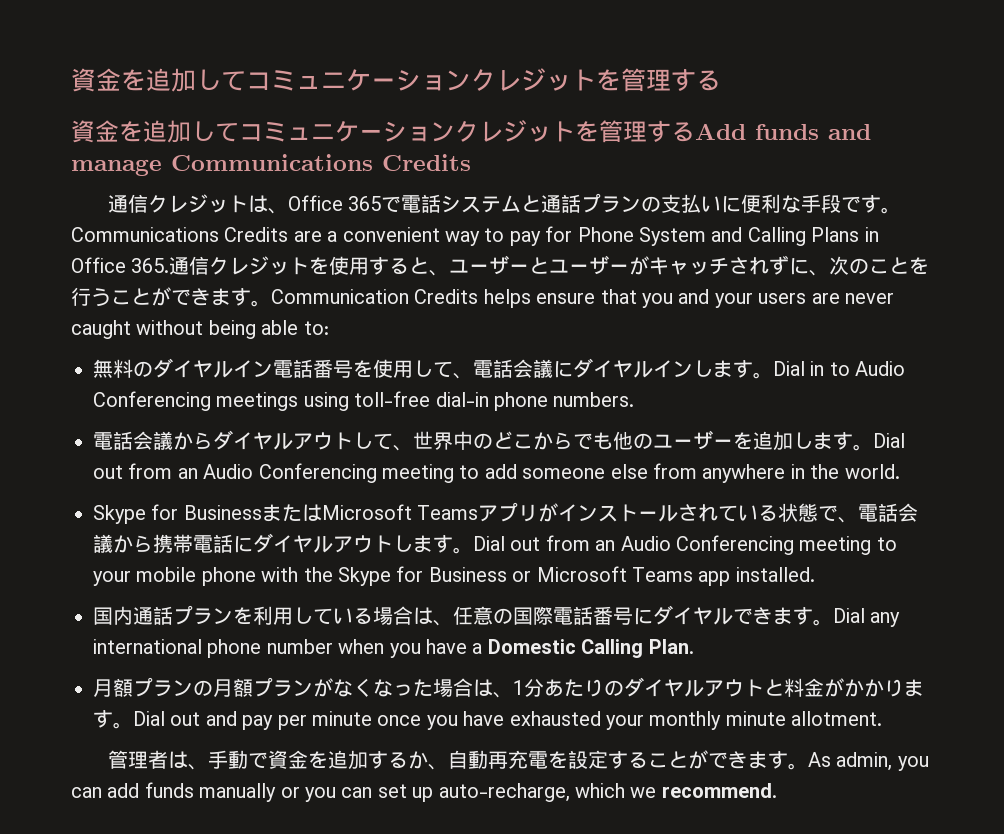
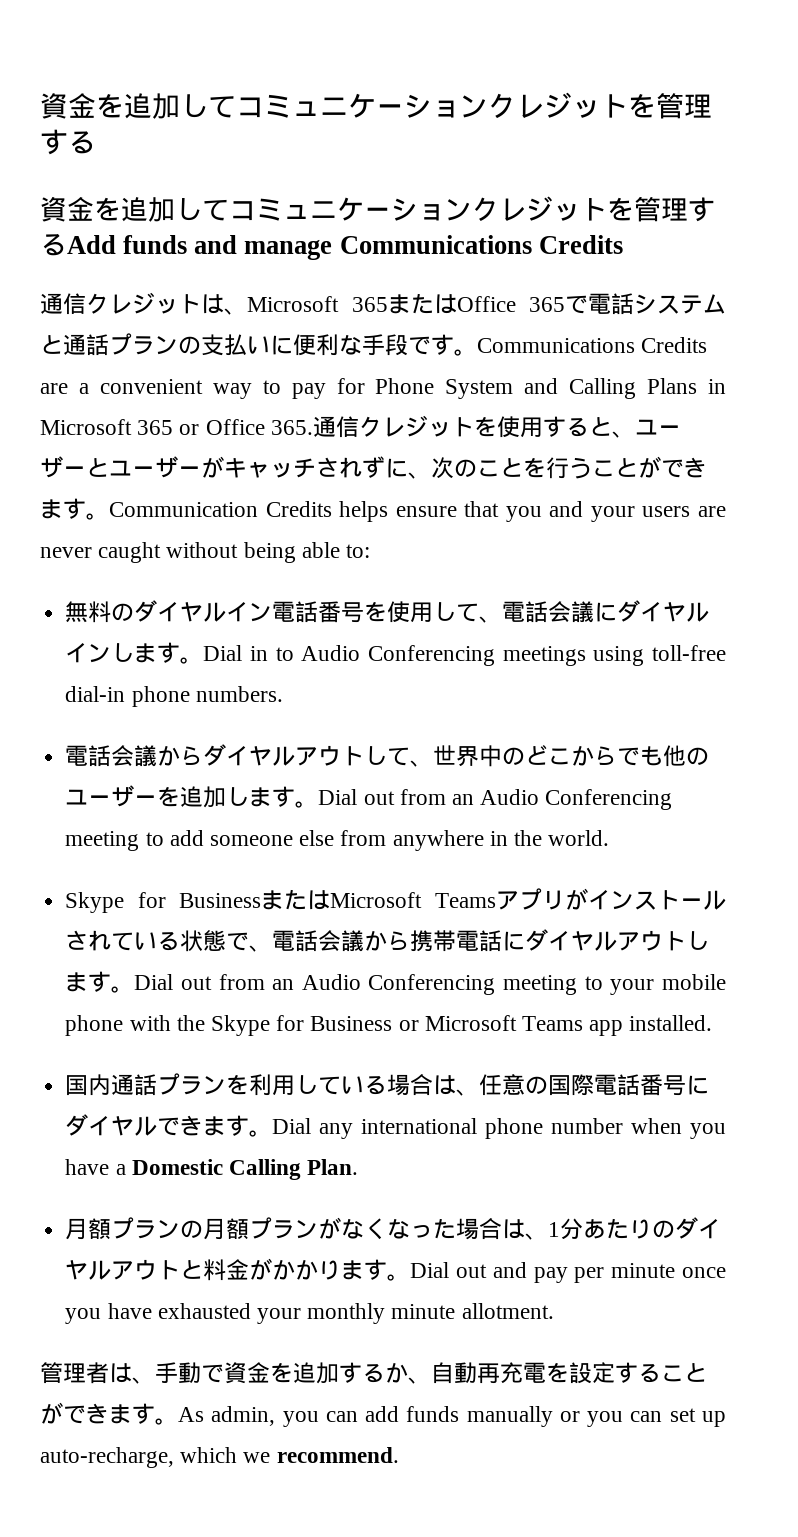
(288, 211) none -> [247,293,457,314] Microsoft 365または
(879, 234) none -> [40,419,200,435] Microsoft 365 or

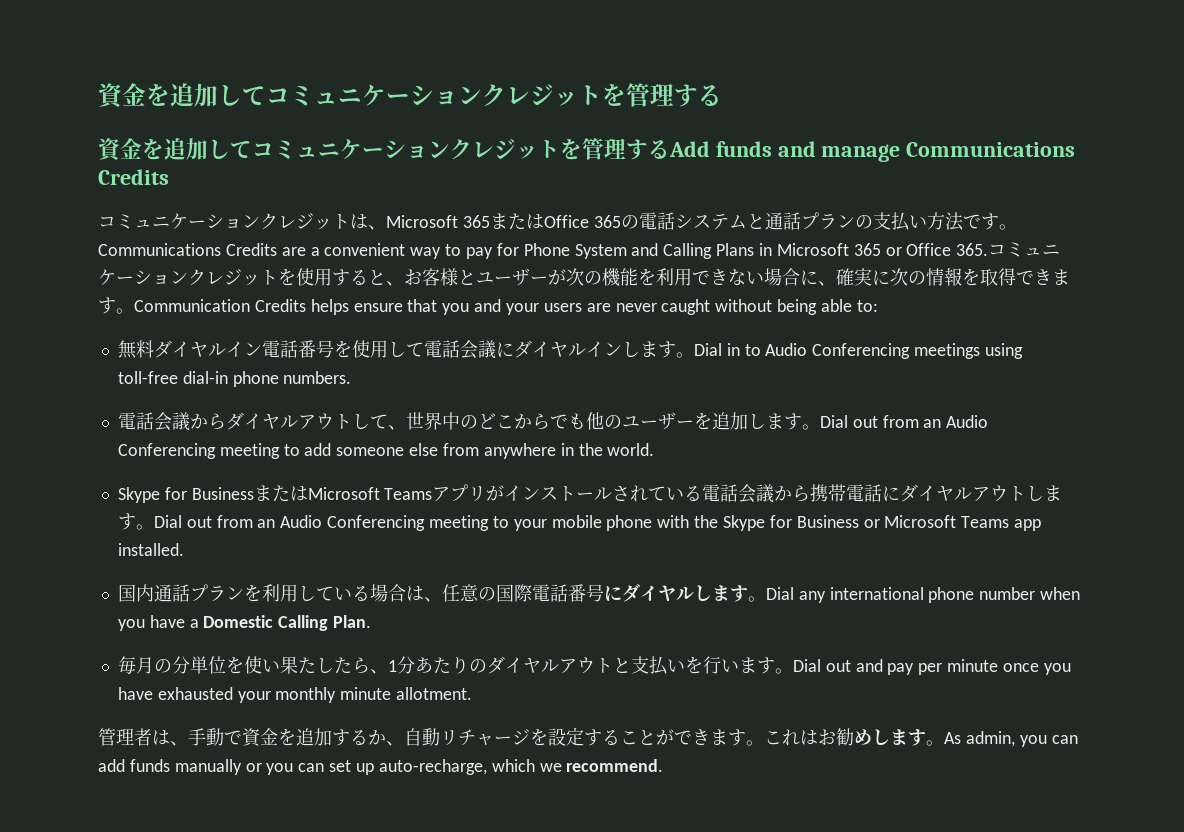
[40,293,86,315] 通信 -> [98,213,260,229] コミュニケーション
[565,295,588,314] で -> [620,215,639,229] の
[270,334,408,356] に便利な手段 -> [926,212,964,231] 方法
[312,416,359,438] 通信 -> [988,242,1061,257] [98,269,188,285] コミュニケーション
[634,419,681,435] [40,456,86,478] ユーザー -> [404,268,458,286] お客様
[224,456,661,479] キャッチされずに、次のことを行うことが -> [566,267,1016,287] 次の機能を利用できない場合に、確実に次の情報を取得
[111,603,135,621] の -> (154, 349) none
[479,616,503,623] 、 -> (424, 349) none
[180,930,273,952] 状態で、 -> (703, 493) none
[157,1115,204,1136] でき -> [693,585,712,602] し
[65,1217,526,1240] 月額プランの月額プランがなくなった場合は -> [117,656,370,675] 毎月の分単位を使い果たしたら
[203,1258,342,1281] 料金がかかり -> [630,656,739,675] 支払いを行い
[477,1362,546,1384] 再充電 -> [440,729,530,746] リチャージ
(178, 1421) none -> [764,728,944,746] これはお勧めします。

